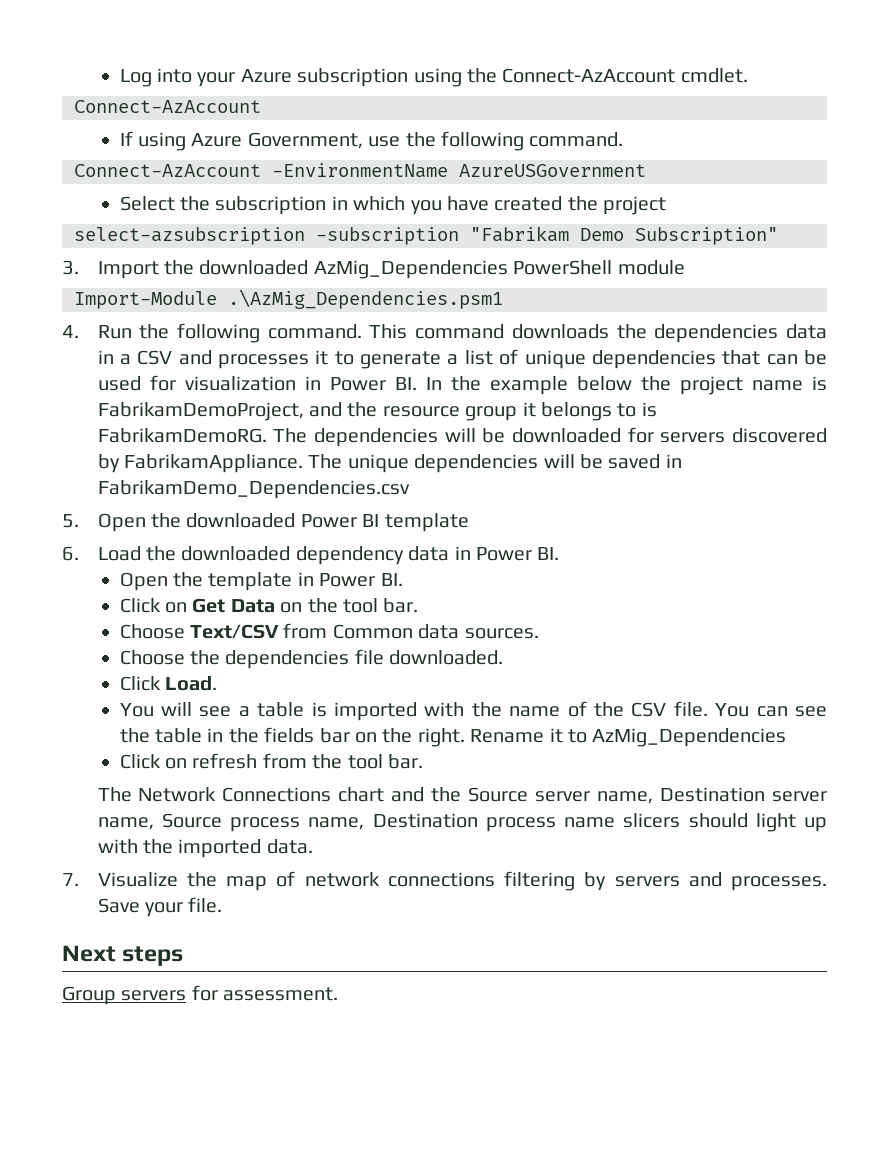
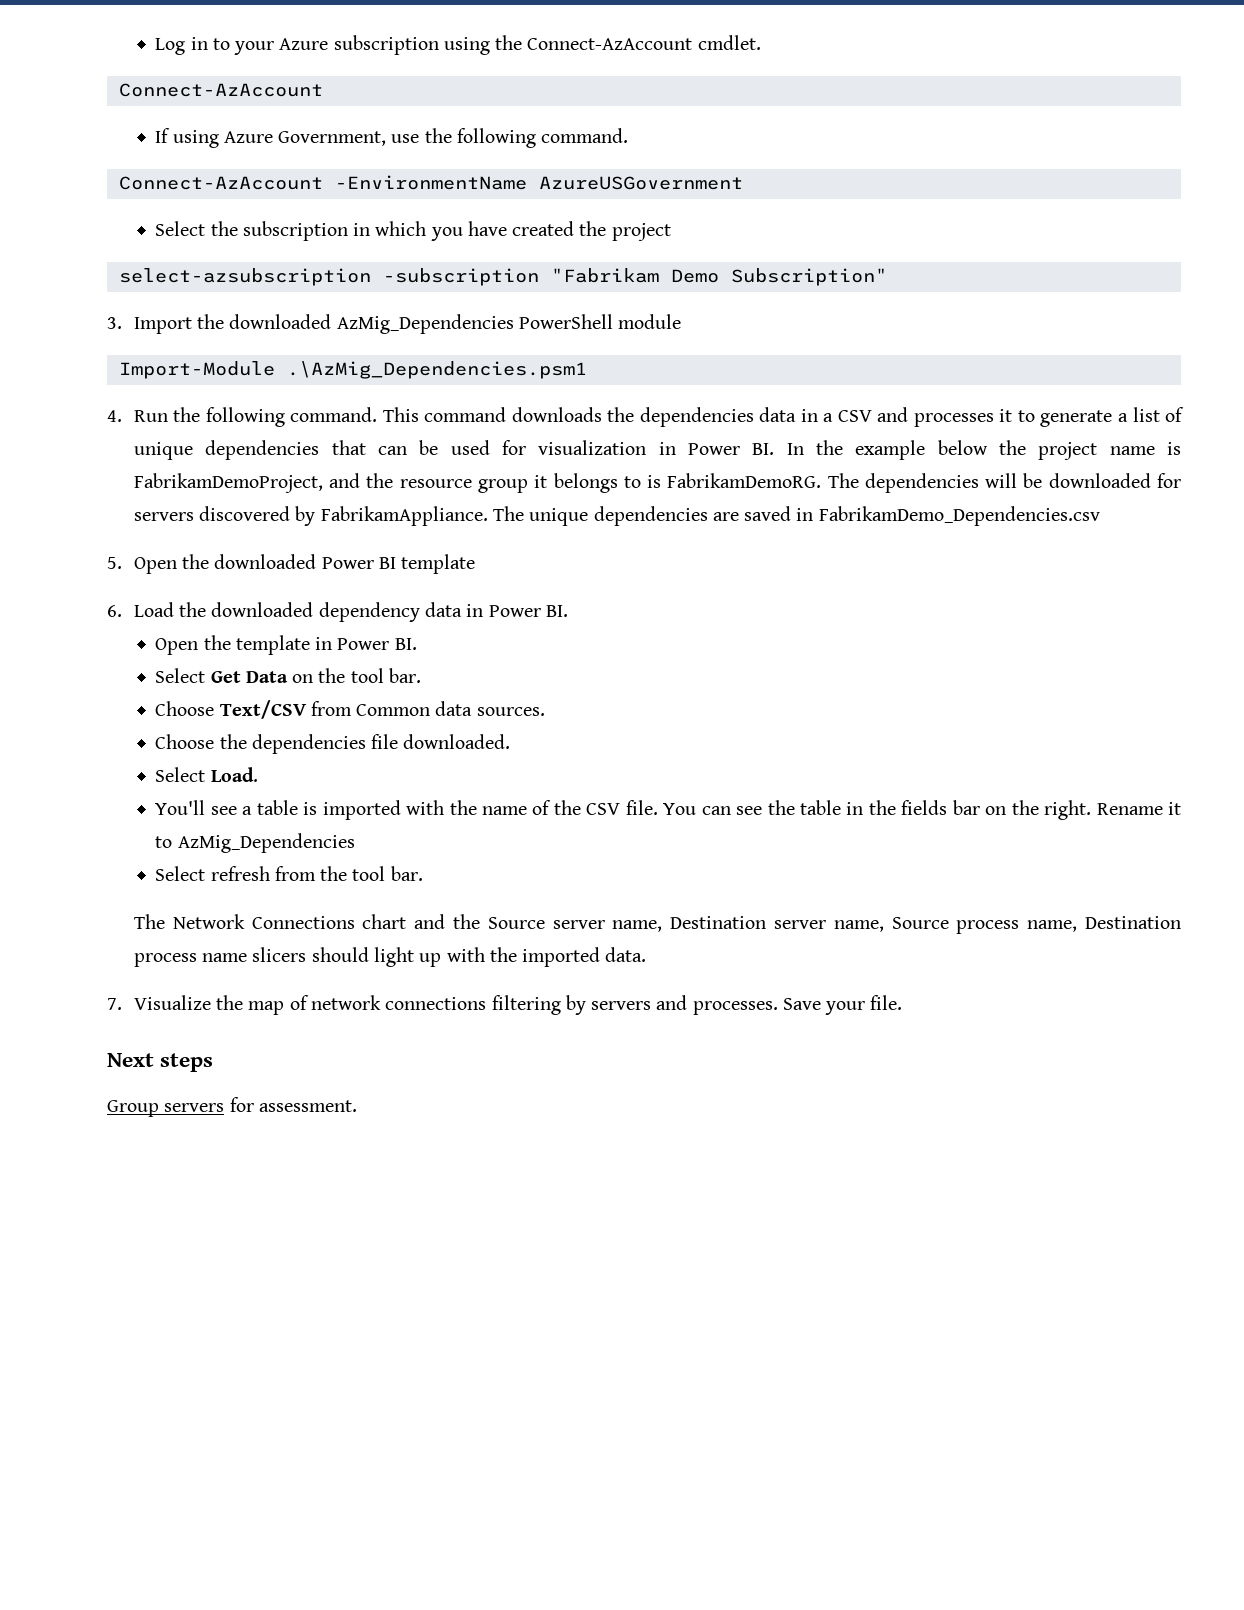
[156,68,192,83] into -> [190,37,230,50] in to
[543,454,603,469] will be -> [712,512,739,521] are
[119,598,187,613] Click on -> [155,668,206,683] Select
[119,676,161,691] Click -> [155,767,206,782] Select
[119,702,192,717] You will -> [155,800,206,815] You'll
[119,754,187,769] Click on -> [155,866,206,881] Select

